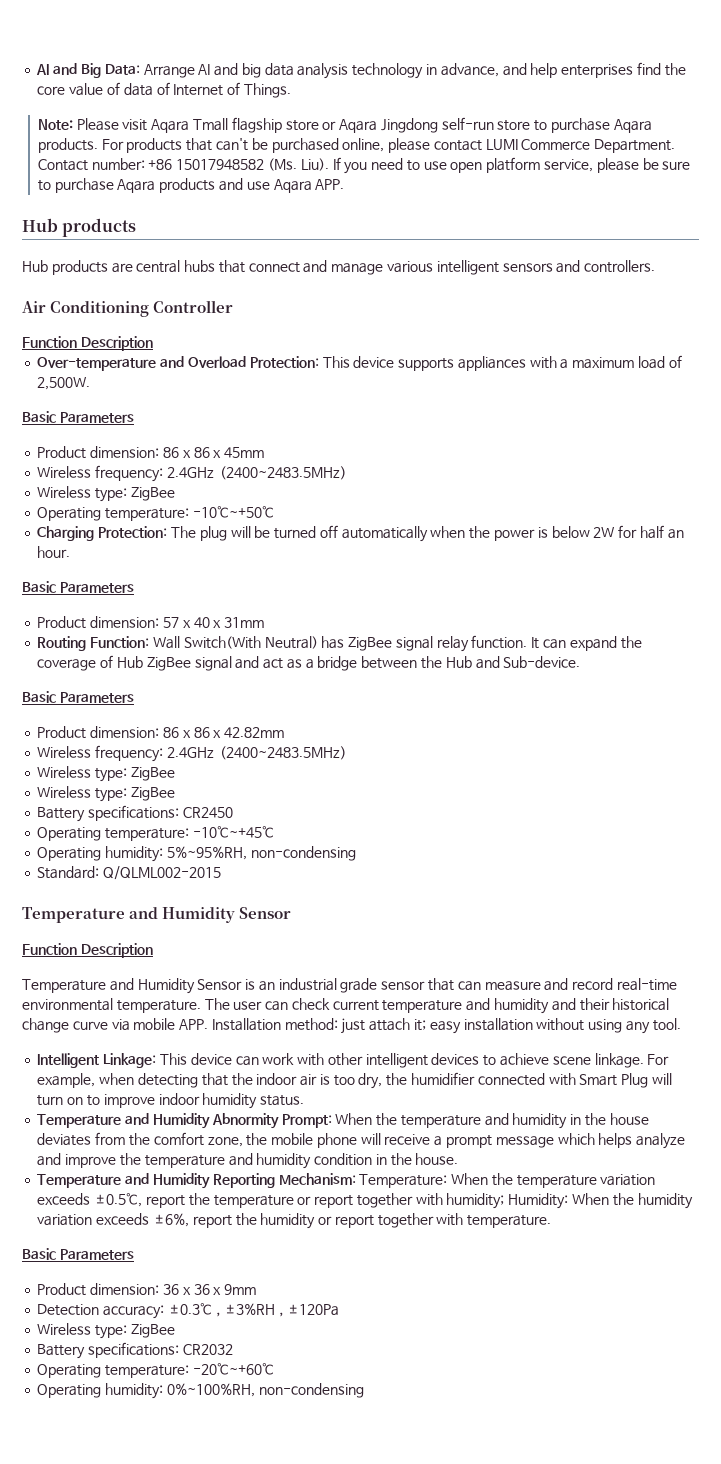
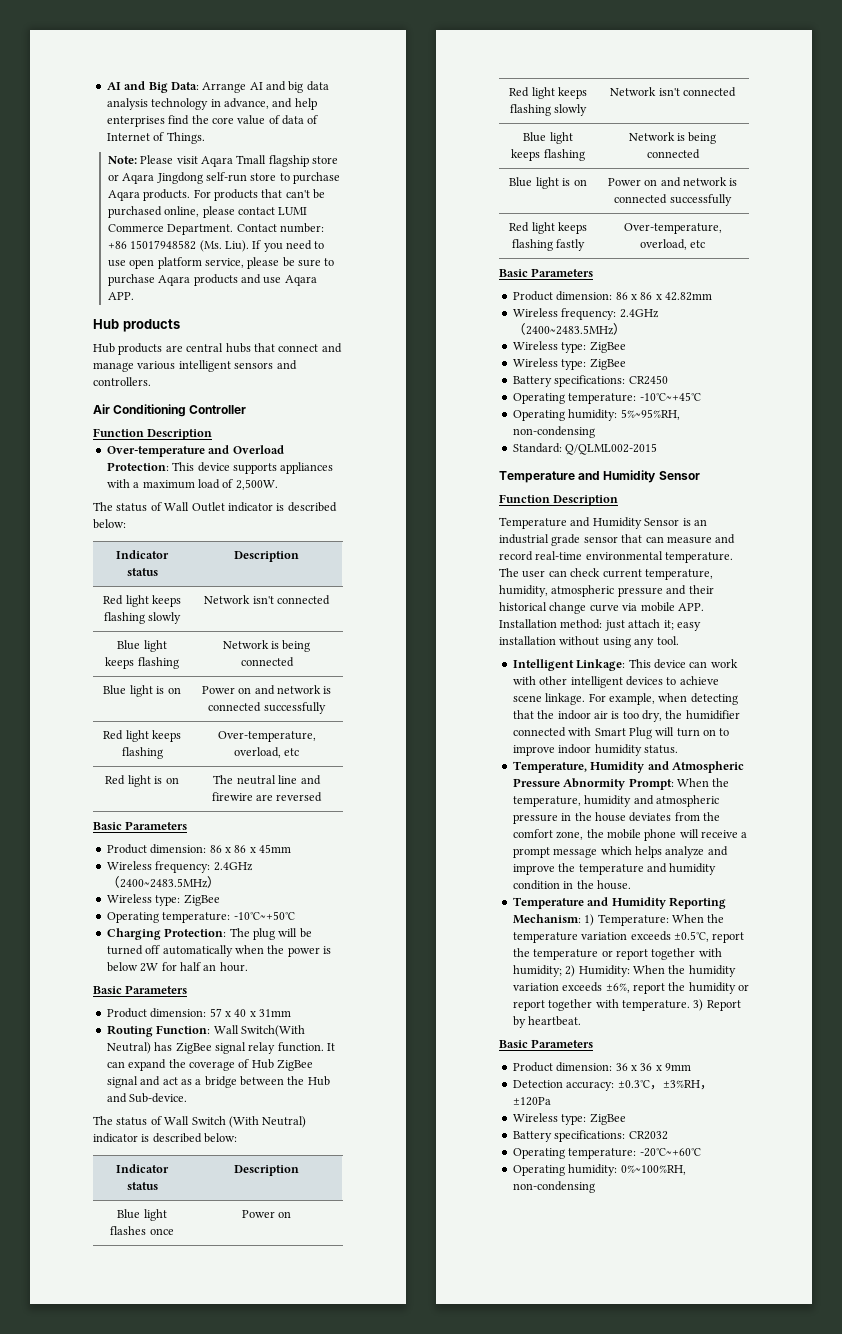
(91, 383) none -> [93,502,337,512] [93,519,126,529] [116,550,169,559] [126,568,158,576] [234,551,299,562] [103,595,181,607] [103,612,182,624] [204,595,330,605] [117,640,167,652] [105,657,179,669] [222,640,311,652] [240,657,294,667] [103,685,181,697] [201,685,332,695] [208,702,326,714] [103,730,181,742] [121,747,163,759] [217,731,316,742] [233,747,300,758] [105,775,179,787] [213,775,321,785] [211,792,323,802] // The status of Wall Outlet indicator is described below: // Indicator status | Description // Red light keeps flashing slowly | Network isn't connected // Blue light keeps flashing | Network is being connected // Blue light is on | Power on and network is connected successfully // Red light keeps flashing | Over-temperature, overload, etc // Red light is on | The neutral line and firewire are reversed
(581, 662) none -> [93,1116,307,1128] [93,1133,238,1143] [116,1164,169,1173] [126,1182,158,1190] [234,1165,299,1176] [117,1209,167,1221] [110,1226,174,1235] [241,1210,292,1218] [509,87,587,99] [509,104,588,116] [610,87,736,97] [523,132,573,144] [511,149,585,161] [628,132,717,144] [646,149,700,159] [509,177,587,189] [607,177,738,187] [614,194,732,206] [509,222,587,234] [511,239,586,251] [623,223,722,234] [639,239,706,250] // The status of Wall Switch (With Neutral) indicator is described below: // Indicator status | Description // Blue light flashes once | Power on // Red light keeps flashing slowly | Network isn't connected // Blue light keeps flashing | Network is being connected // Blue light is on | Power on and network is connected successfully // Red light keeps flashing fastly | Over-temperature, overload, etc
[382,998,550,1014] temperature and humidity -> [644,569,713,580] [499,585,663,597] temperature, humidity, atmospheric pressure
[37,1113,568,1129] Temperature and Humidity Abnormity Prompt: When the temperature and humidity -> [512,761,744,773] [512,778,730,790] [512,795,719,807] [512,814,558,824] Temperature, Humidity and Atmospheric Pressure Abnormity Prompt: When the temperature, humidity and atmospheric pressure
(356, 1179) none -> [584,914,595,926] 1)
(505, 1201) none -> [565,965,576,977] 2)
(552, 1221) none -> [693,999,741,1011] [512,1016,582,1028] 3) Report by heartbeat.

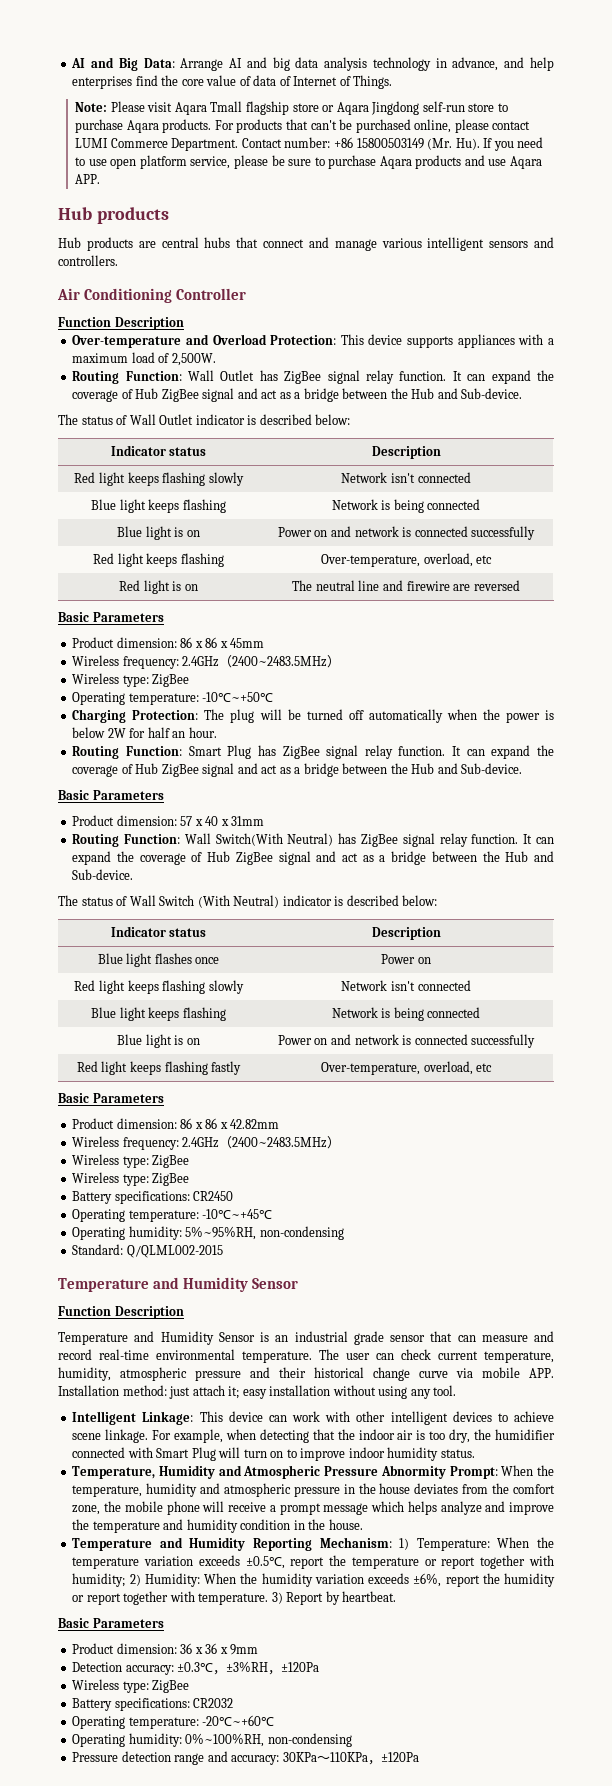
[130,240,249,252] 15017948582 (Ms. Liu). -> [356,138,480,150] 15800503149 (Mr. Hu).
(278, 484) none -> [72,370,554,384] [72,388,523,402] // Routing Function: Wall Outlet has ZigBee signal relay function. It can expand the coverage of Hub ZigBee signal and act as a bridge between the Hub and Sub-device.
(248, 967) none -> [72,745,554,759] [72,763,523,777] // Routing Function: Smart Plug has ZigBee signal relay function. It can expand the coverage of Hub ZigBee signal and act as a bridge between the Hub and Sub-device.
(595, 1187) none -> [72,1751,419,1765] // Pressure detection range and accuracy: 30KPa～110KPa，±120Pa

